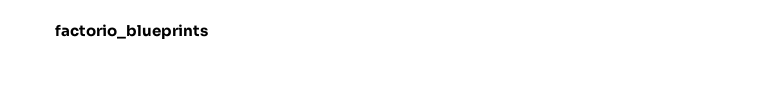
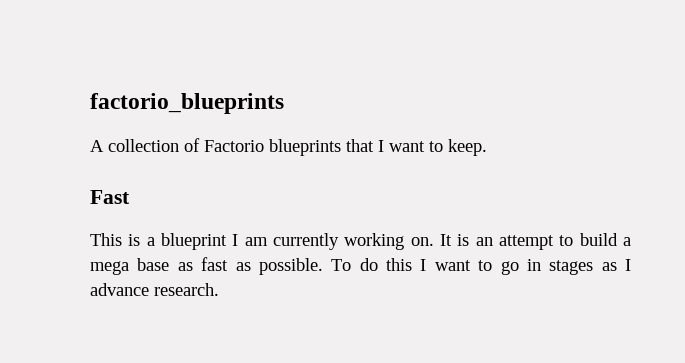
(208, 31) none -> [90,138,487,156] [90,190,130,204] [90,233,631,250] [90,257,631,275] [90,283,219,296] // A collection of Factorio blueprints that I want to keep. // Fast // This is a blueprint I am currently working on. It is an attempt to build a mega base as fast as possible. To do this I want to go in stages as I advance research.

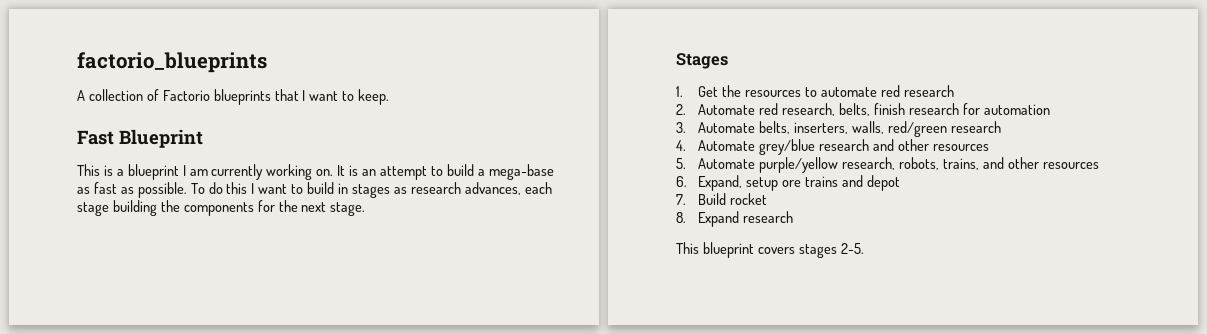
(130, 197) none -> [119,129,203,148] Blueprint
[90,258,170,275] mega base -> [488,164,554,180] mega-base
[500,261,519,275] go -> [307,182,335,194] build
[625,259,631,271] [90,283,219,296] I advance research. -> [410,182,552,195] [77,200,366,216] [676,53,728,69] [676,85,954,97] [676,103,1050,116] [676,121,1001,137] [676,139,989,155] [676,157,1099,173] [676,175,900,191] [676,193,768,205] [676,211,794,227] [676,242,864,258] research advances, each stage building the components for the next stage. // Stages // 1. Get the resources to automate red research // 2. Automate red research, belts, finish research for automation // 3. Automate belts, inserters, walls, red/green research // 4. Automate grey/blue research and other resources // 5. Automate purple/yellow research, robots, trains, and other resources // 6. Expand, setup ore trains and depot // 7. Build rocket // 8. Expand research // This blueprint covers stages 2-5.

